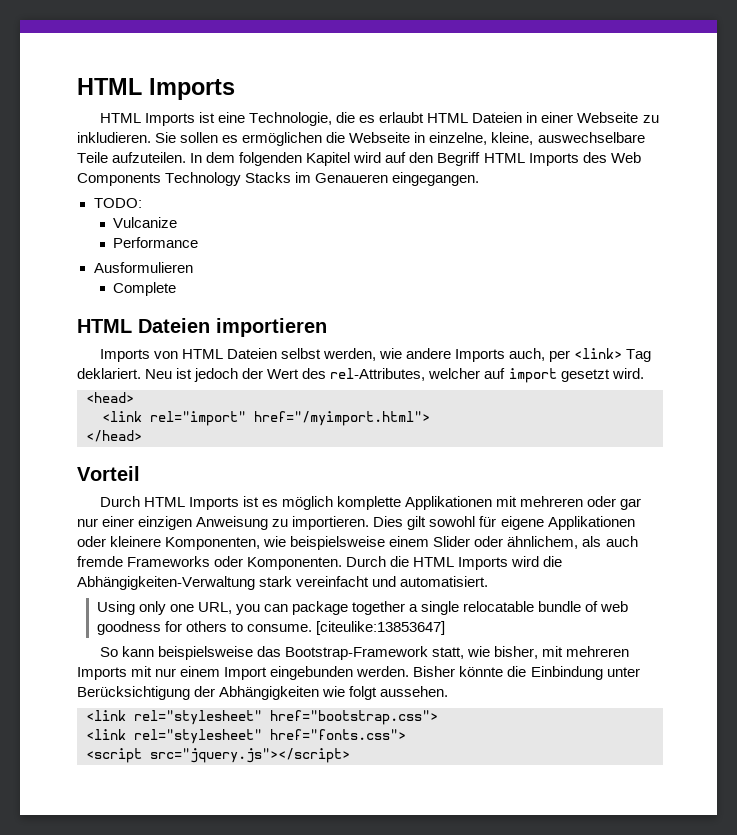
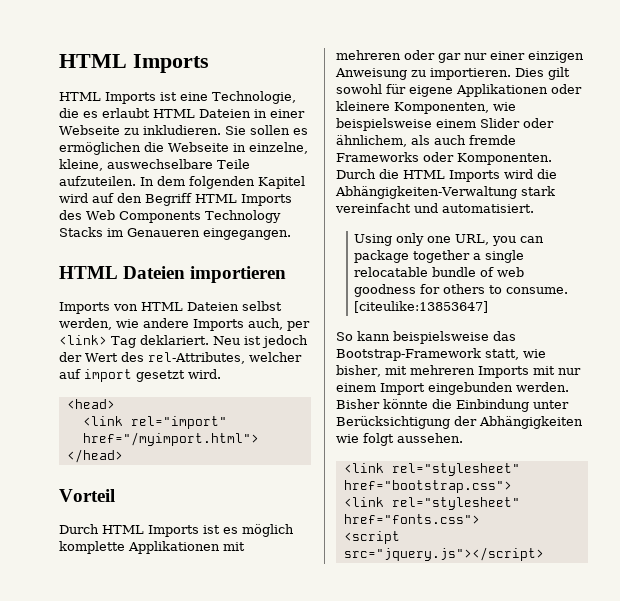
[93,198,142,208] [113,217,178,228] [113,237,199,248] [93,262,193,273] [113,282,177,296] // TODO: // Vulcanize // Performance // Ausformulieren // Complete -> (291, 234) none

